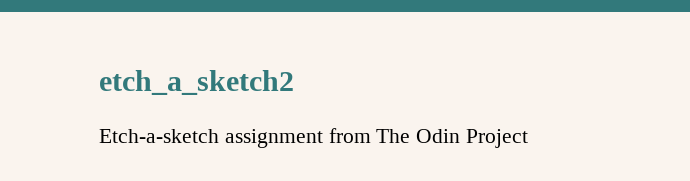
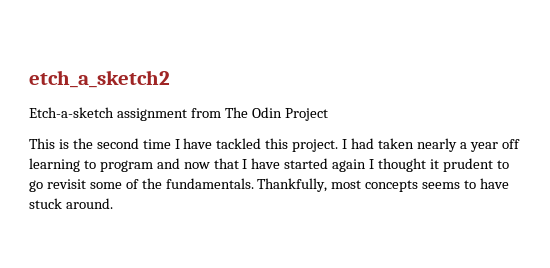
(529, 138) none -> [29,138,520,152] [29,158,509,172] [29,178,510,192] [29,198,113,209] // This is the second time I have tackled this project. I had taken nearly a year off learning to program and now that I have started again I thought it prudent to go revisit some of the fundamentals. Thankfully, most concepts seems to have stuck around.

